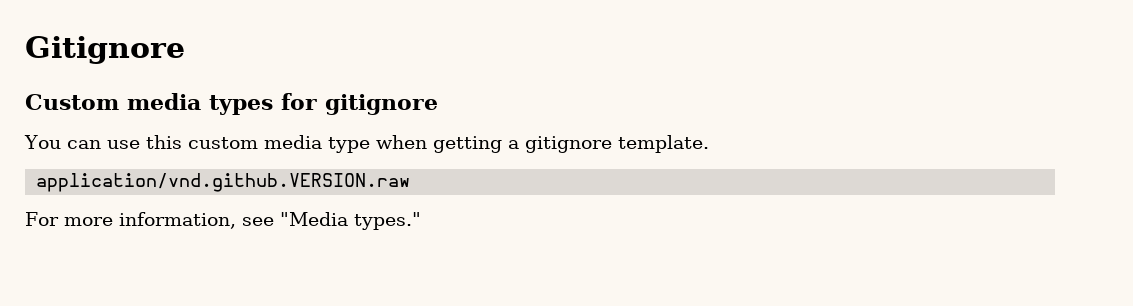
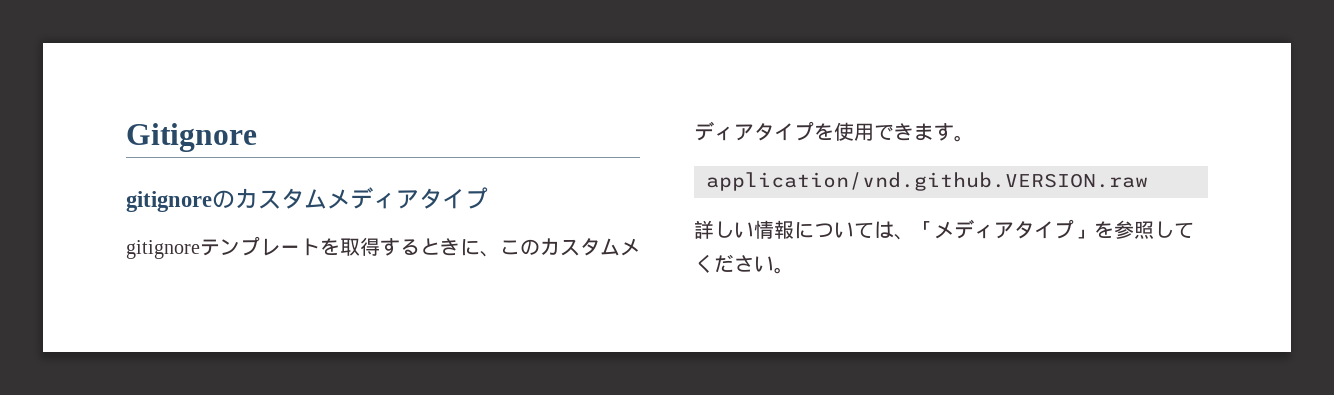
[25,93,438,115] [24,135,709,153] [36,173,411,192] [25,212,421,230] Custom media types for gitignore // You can use this custom media type when getting a gitignore template. // application/vnd.github.VERSION.raw // For more information, see "Media types." -> [126,187,488,212] [126,236,640,259] [694,121,974,142] [706,172,1148,191] [694,219,1194,240] [694,254,794,274] gitignoreのカスタムメディアタイプ // gitignoreテンプレートを取得するときに、このカスタムメディアタイプを使用できます。 // application/vnd.github.VERSION.raw // 詳しい情報については、「メディアタイプ」を参照してください。

